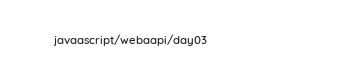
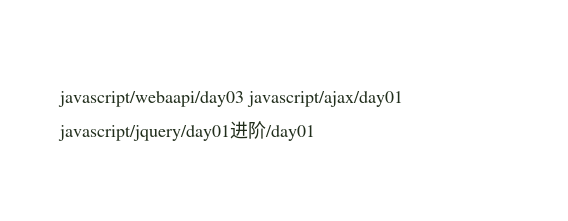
[53,34,207,46] javaascript/webaapi/day03 -> [58,91,403,107] [58,121,315,141] javascript/webaapi/day03 javascript/ajax/day01 javascript/jquery/day01进阶/day01

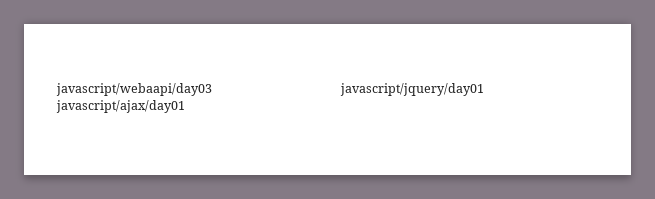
[230,121,315,141] 进阶/day01 -> (484, 89) none

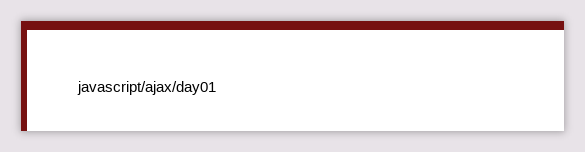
[56,83,212,96] [56,100,185,113] [340,83,484,96] javascript/webaapi/day03 javascript/ajax/day01 javascript/jquery/day01 -> [77,81,216,95] javascript/ajax/day01

